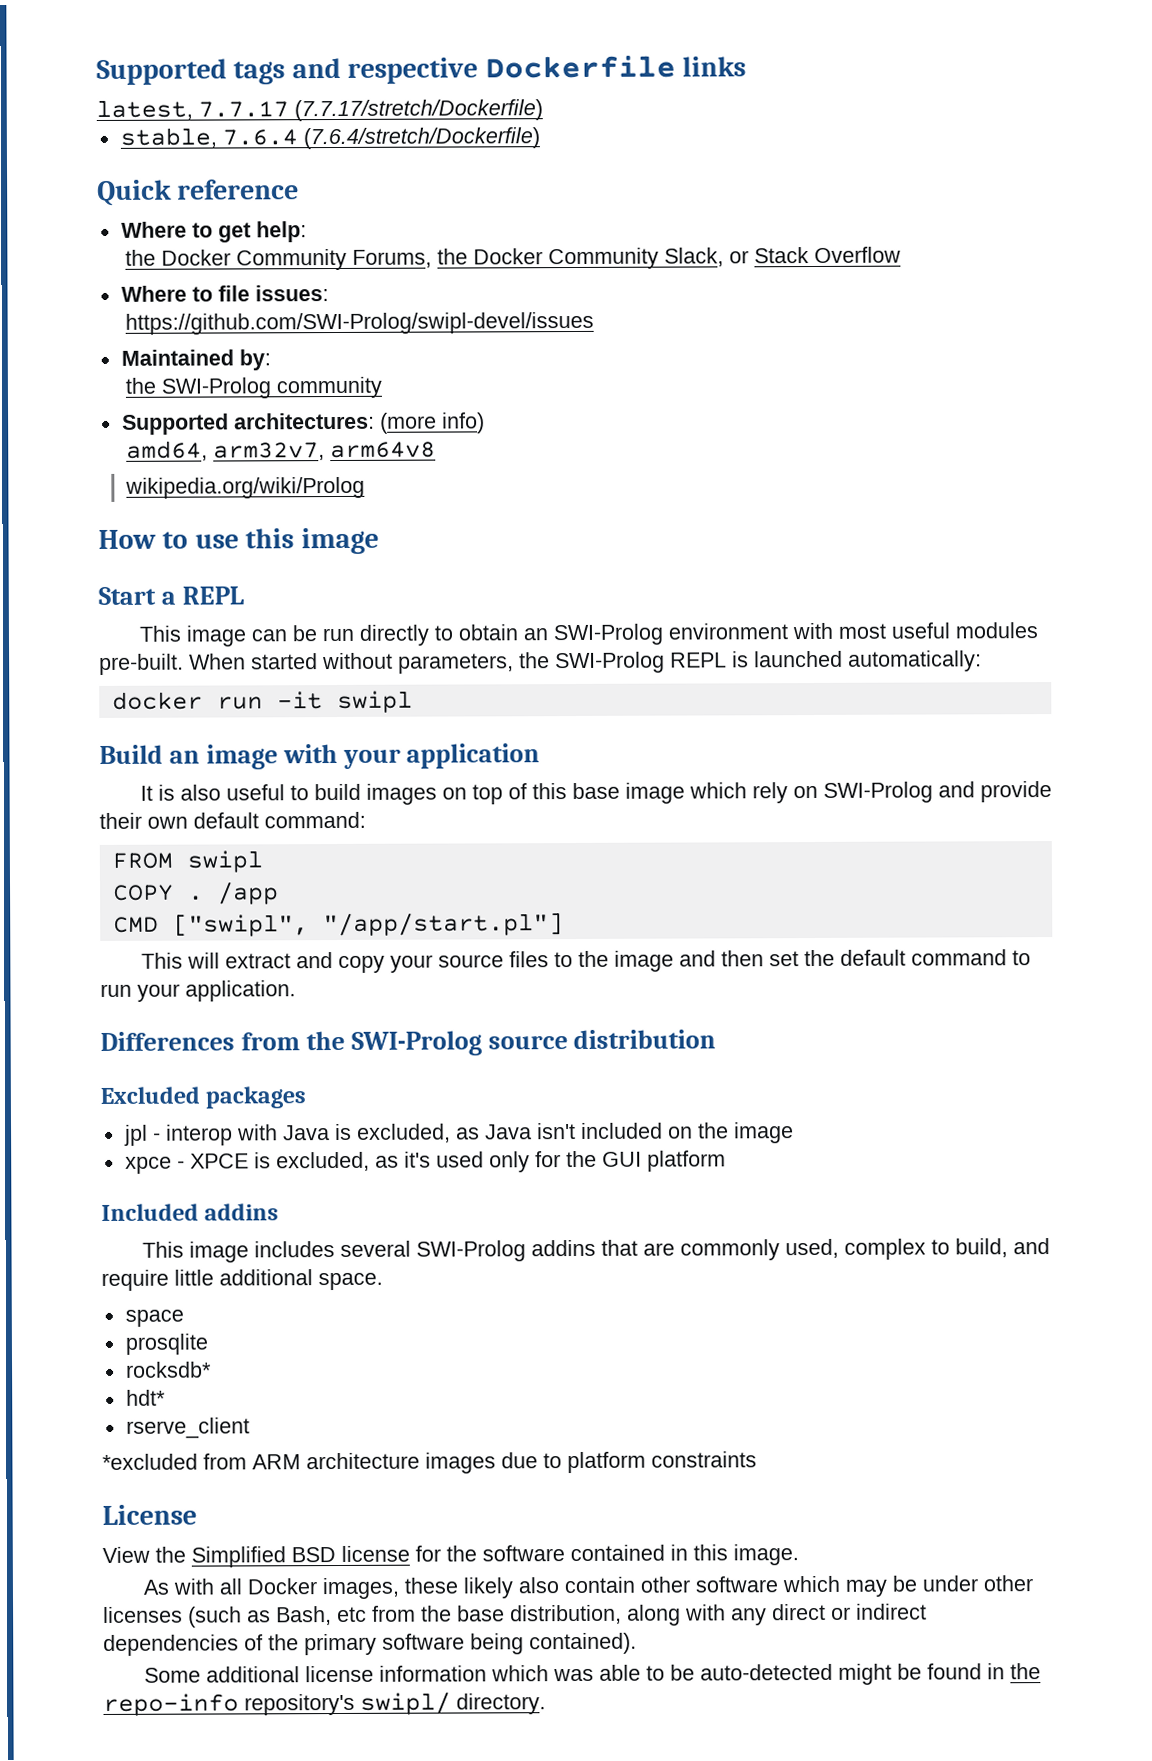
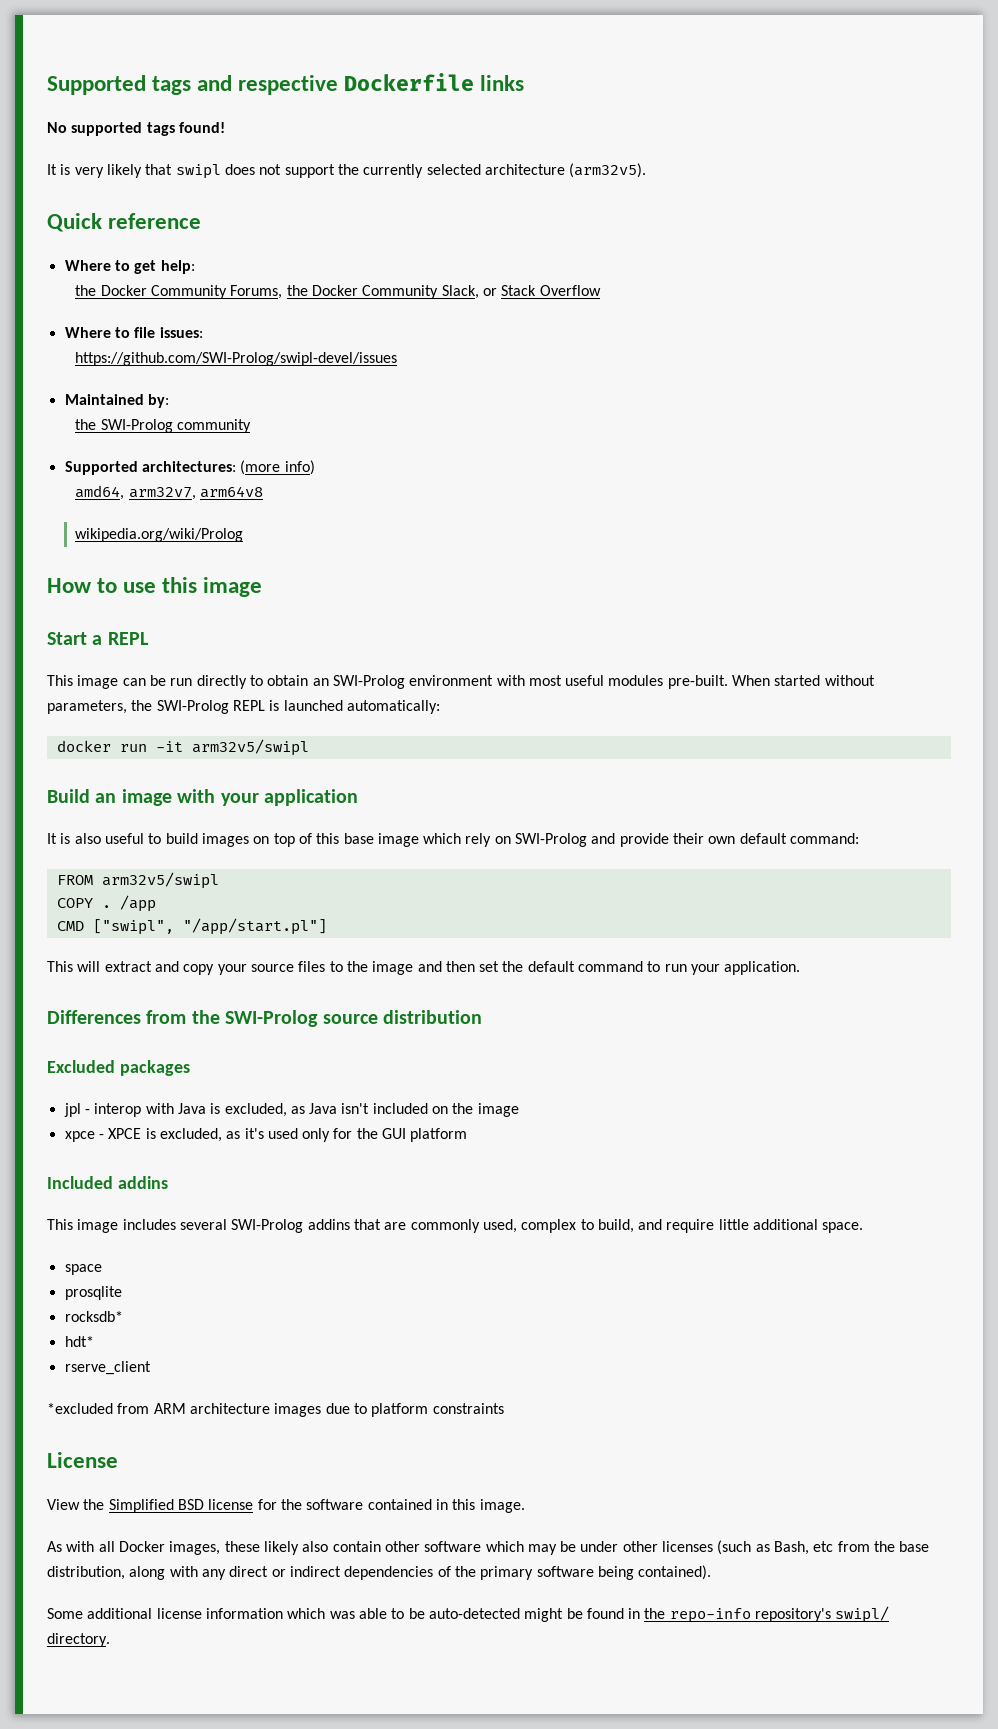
[96,99,543,122] [119,127,540,150] latest, 7.7.17 (7.7.17/stretch/Dockerfile) // stable, 7.6.4 (7.6.4/stretch/Dockerfile) -> [47,122,225,136] [47,163,647,179] No supported tags found! // It is very likely that swipl does not support the currently selected architecture (arm32v5).
[336,690,413,714] swipl -> [191,739,309,756] arm32v5/swipl
[186,850,263,873] swipl -> [101,872,219,889] arm32v5/swipl

